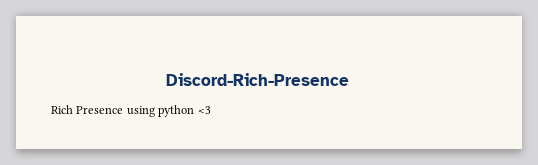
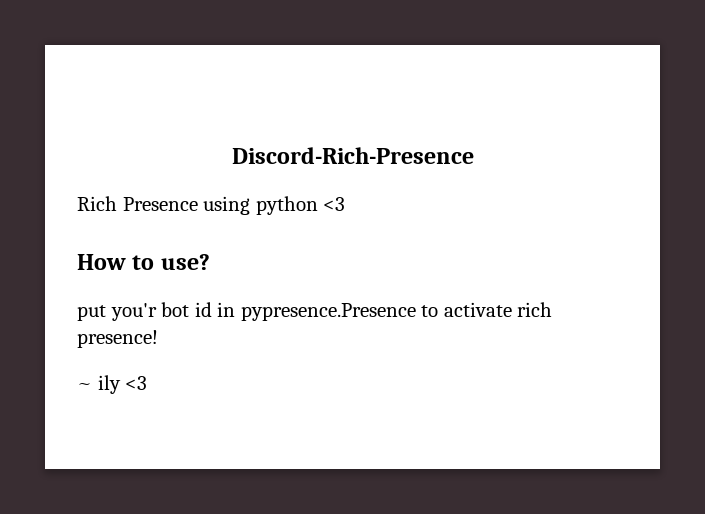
(211, 110) none -> [77,254,210,270] [77,302,553,321] [77,330,158,348] [77,375,148,394] // How to use? // put you'r bot id in pypresence.Presence to activate rich presence! // ~ ily <3

